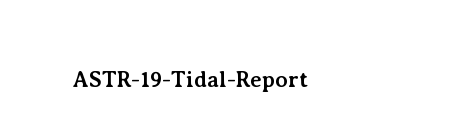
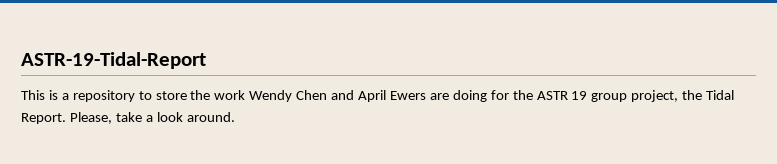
(308, 81) none -> [21,90,735,102] [21,112,235,124] // This is a repository to store the work Wendy Chen and April Ewers are doing for the ASTR 19 group project, the Tidal Report. Please, take a look around.

